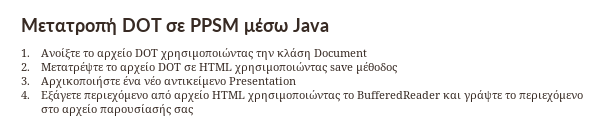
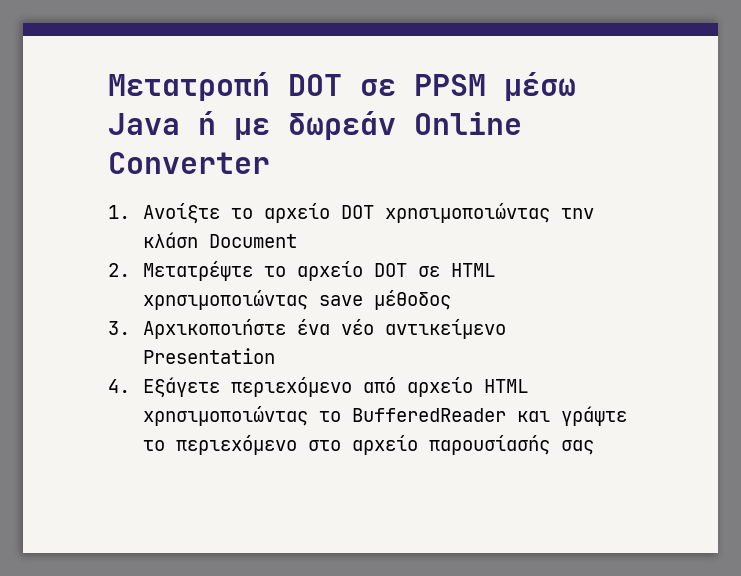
(329, 25) none -> [198,111,522,140] [108,152,270,174] ή με δωρεάν Online Converter

